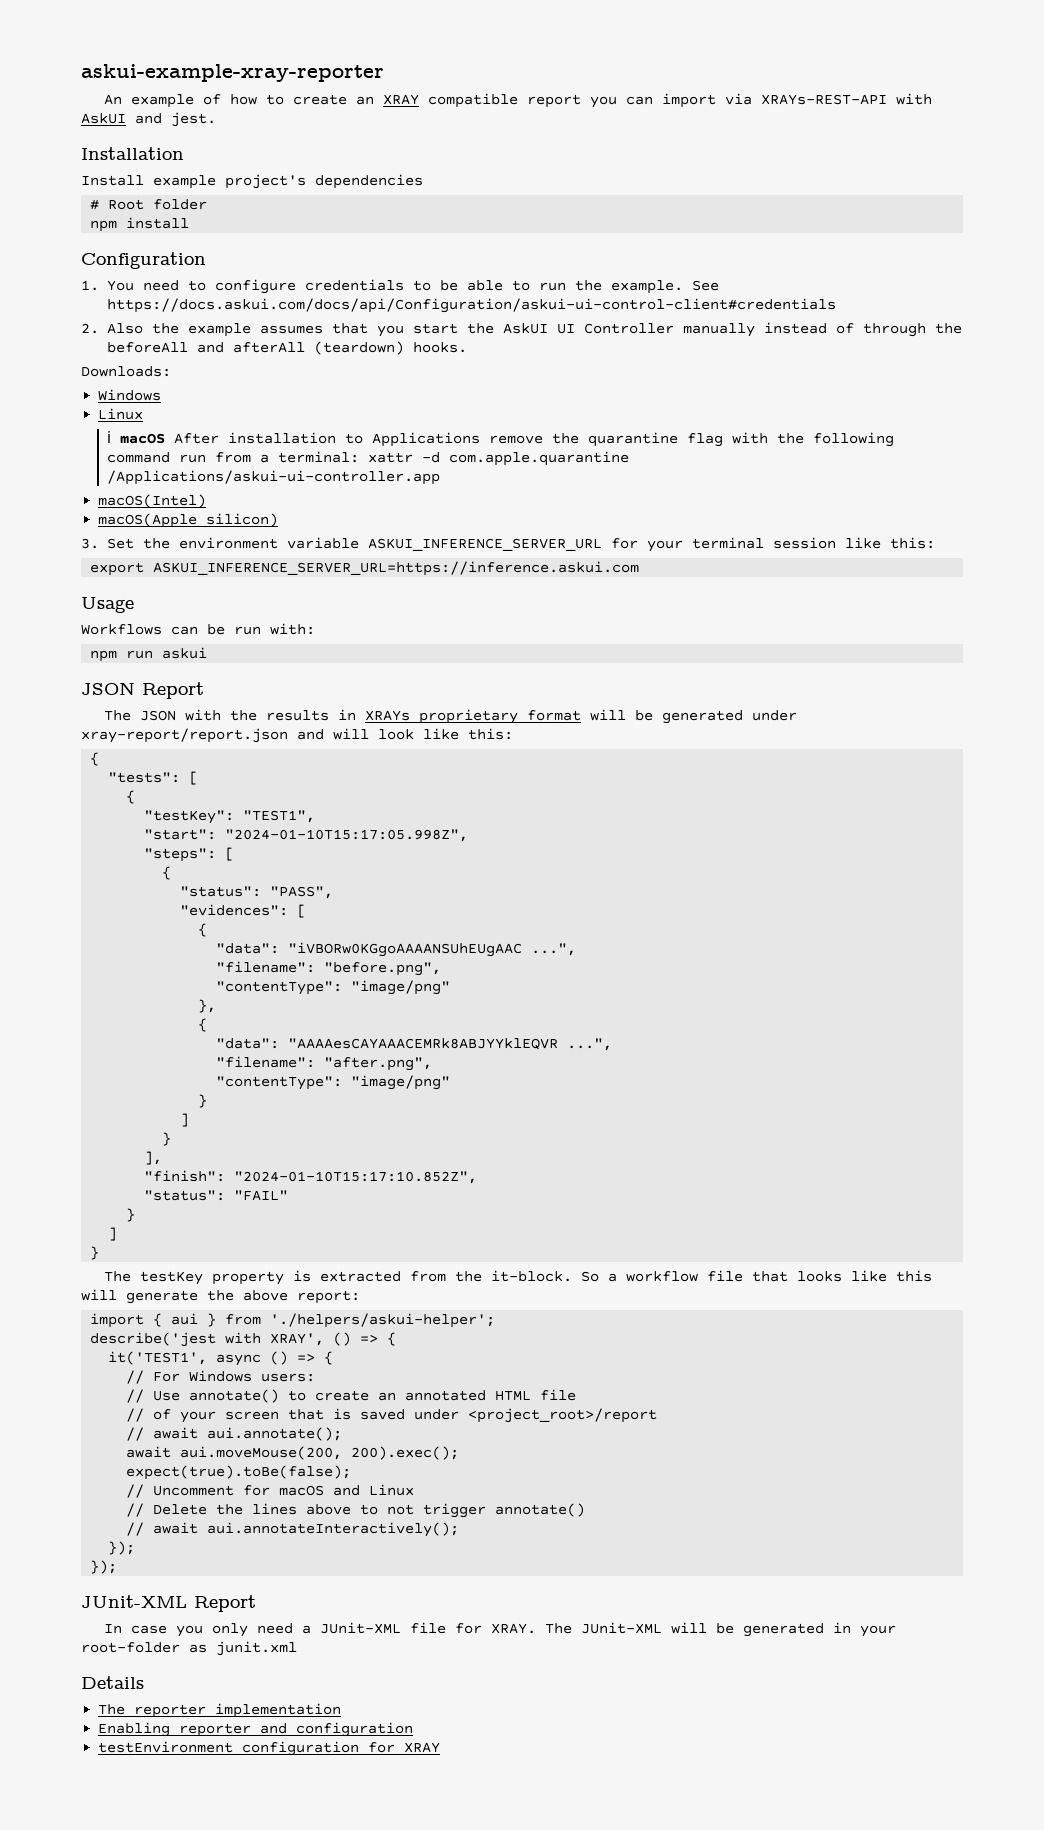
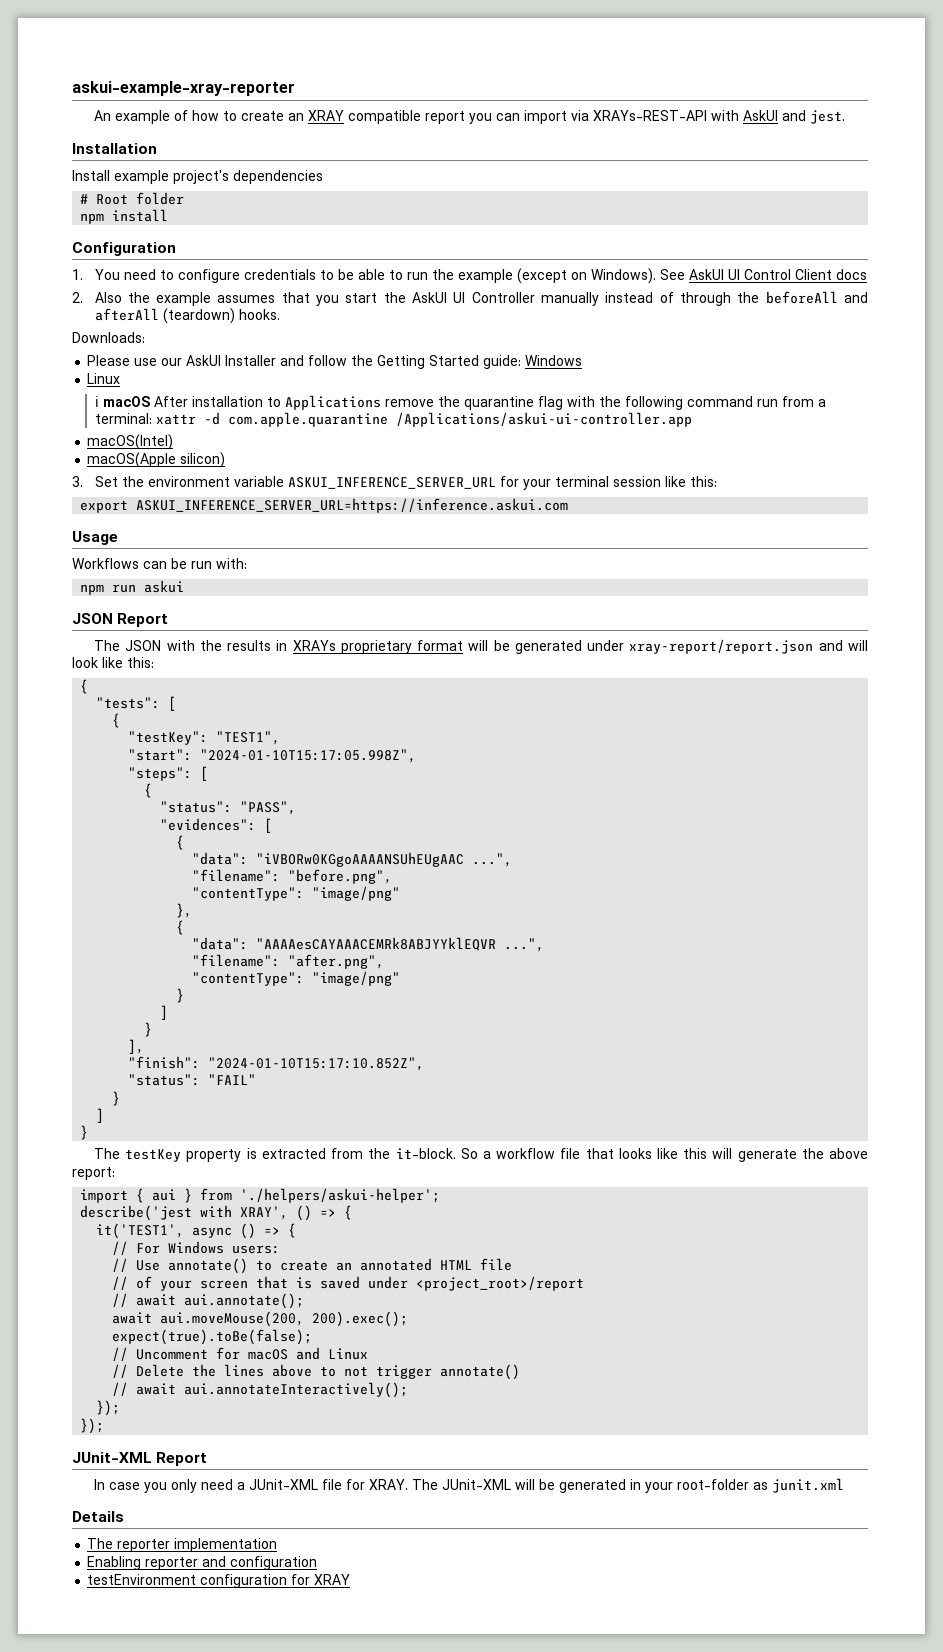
[611,280,720,294] [107,298,837,313] example. See https://docs.askui.com/docs/api/Configuration/askui-ui-control-client#credentials -> [457,268,867,284] example (except on Windows). See AskUI UI Control Client docs
(171, 371) none -> [87,355,522,369] Please use our AskUI Installer and follow the Getting Started guide:

